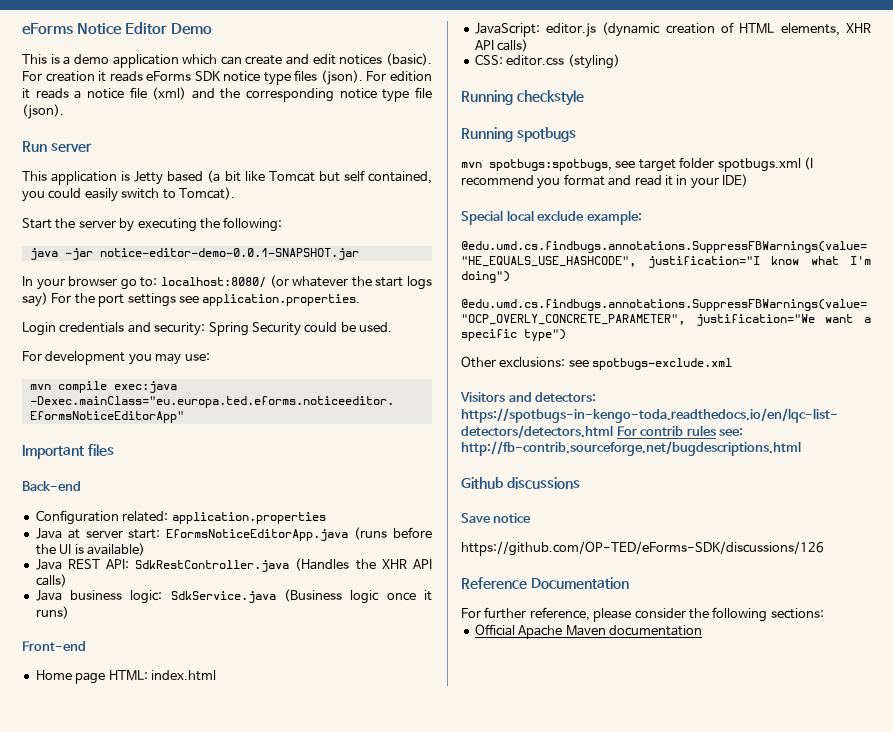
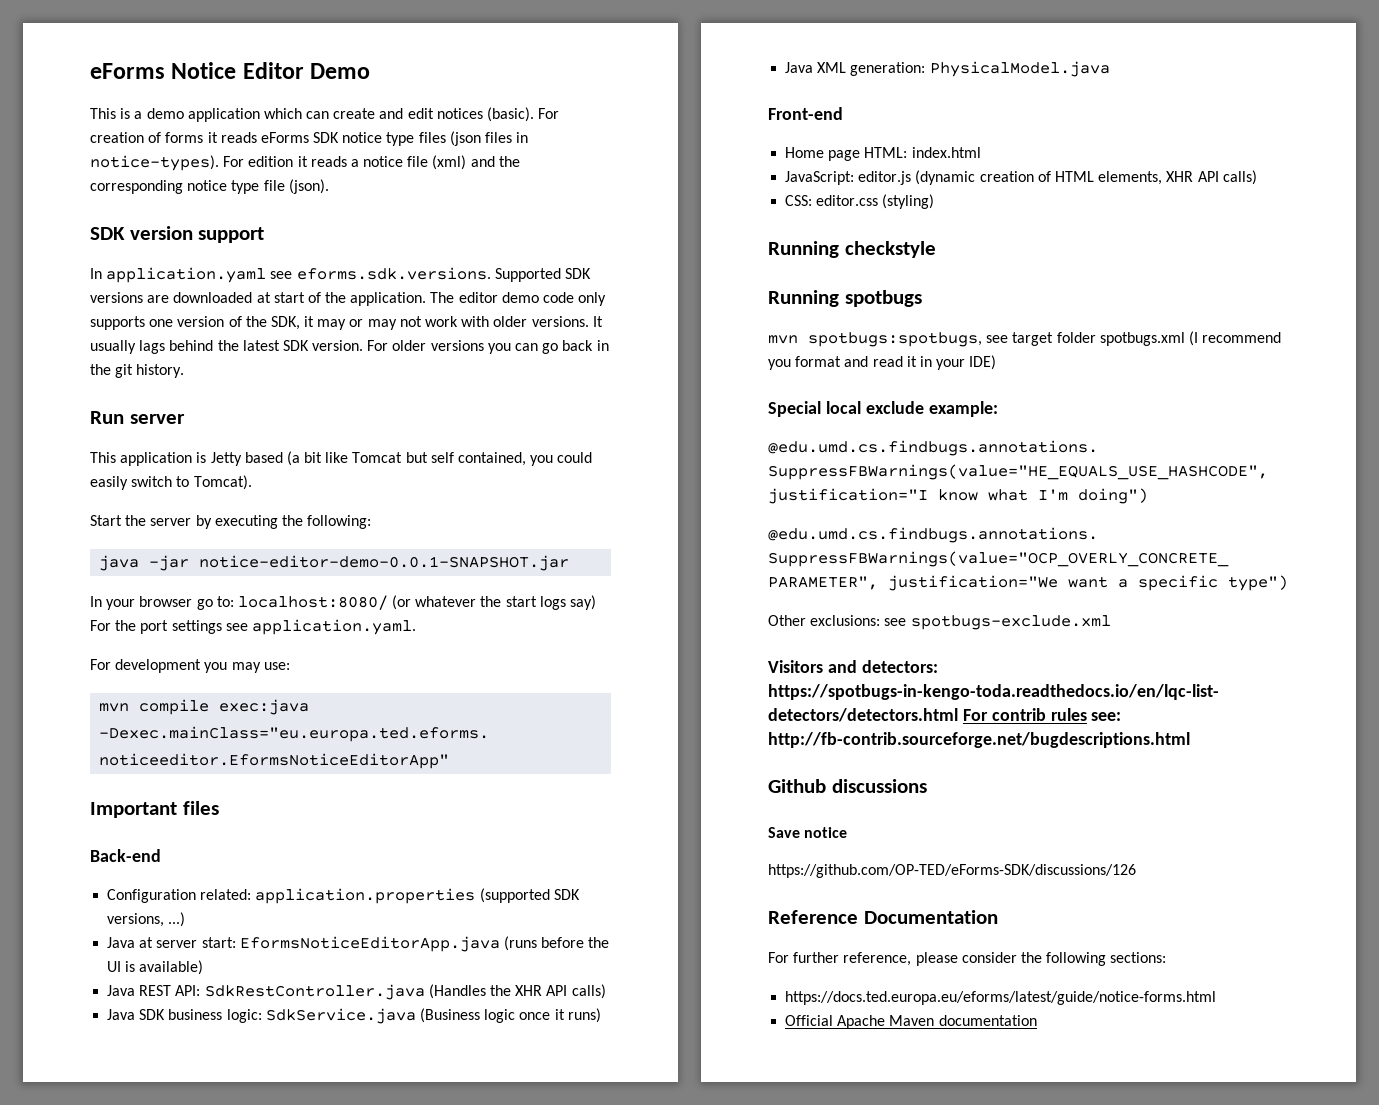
(95, 76) none -> [148,132,204,143] of forms
[320,70,363,85] (json). -> [449,131,529,146] [90,155,219,171] (json files in notice-types).
(64, 111) none -> [90,226,265,243] [90,267,591,283] [90,292,607,306] [90,316,603,330] [90,340,609,354] [90,364,185,378] // SDK version support // In application.yaml see eforms.sdk.versions. Supported SDK versions are downloaded at start of the application. The editor demo code only supports one version of the SDK, it may or may not work with older versions. It usually lags behind the latest SDK version. For older versions you can go back in the git history.
[202,294,361,306] [22,322,392,336] application.properties. // Login credentials and security: Spring Security could be used. -> [251,619,416,635] application.yaml.
(326, 518) none -> [479,888,580,903] [107,912,186,927] (supported SDK versions, ...)
(62, 595) none -> [139,1009,166,1020] SDK
(69, 612) none -> [785,61,1110,77] // Java XML generation: PhysicalModel.java
(824, 613) none -> [785,991,1217,1005] // https://docs.ted.europa.eu/eforms/latest/guide/notice-forms.html

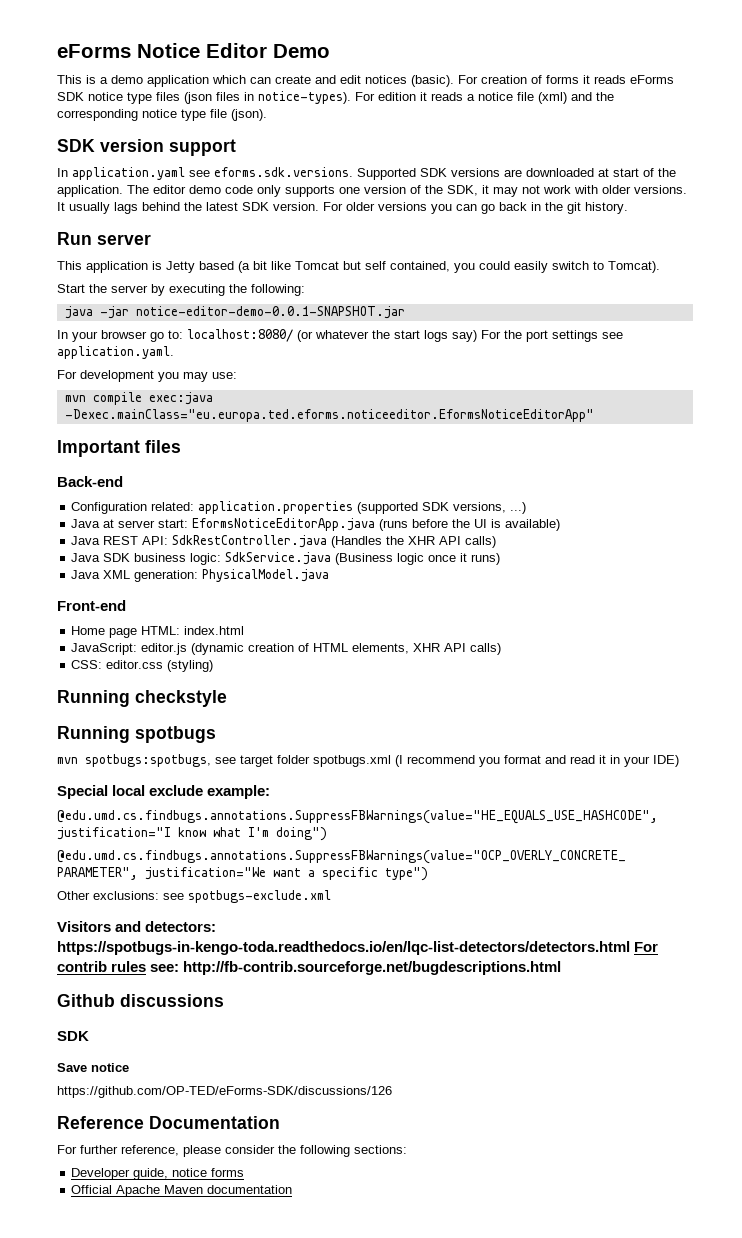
[349,319,397,330] or may -> (518, 192) none
(927, 786) none -> [57,1031,89,1041] // SDK
[785,991,1217,1005] https://docs.ted.europa.eu/eforms/latest/guide/notice-forms.html -> [71,1168,245,1180] Developer guide, notice forms

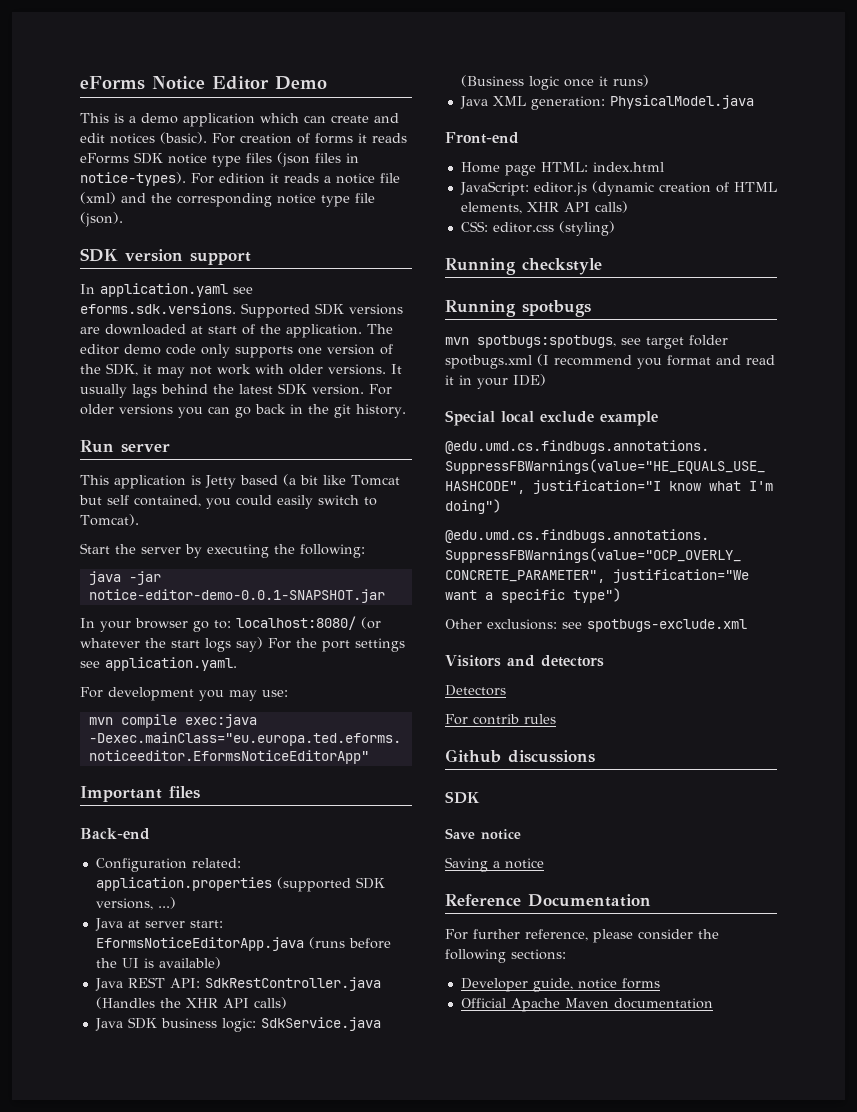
[207,785,271,799] example: -> [600,411,658,426] example
[145,921,217,932] [57,941,630,955] detectors: https://spotbugs-in-kengo-toda.readthedocs.io/en/lqc-list-detectors/detectors.html -> [541,655,604,667] [445,685,506,696] detectors // Detectors //
[150,961,562,975] see: http://fb-contrib.sourceforge.net/bugdescriptions.html -> (556, 719) none
[57,1086,392,1098] https://github.com/OP-TED/eForms-SDK/discussions/126 -> [445,857,544,872] Saving a notice

